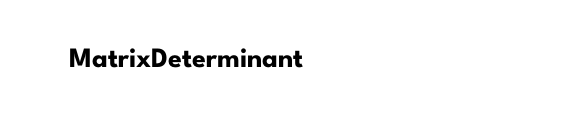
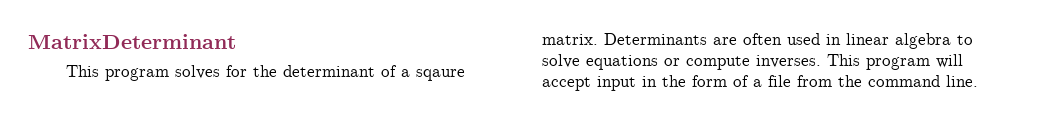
(303, 58) none -> [66,65,466,81] [542,33,973,49] [542,54,963,70] [542,75,978,91] // This program solves for the determinant of a sqaure matrix. Determinants are often used in linear algebra to solve equations or compute inverses. This program will accept input in the form of a file from the command line.

